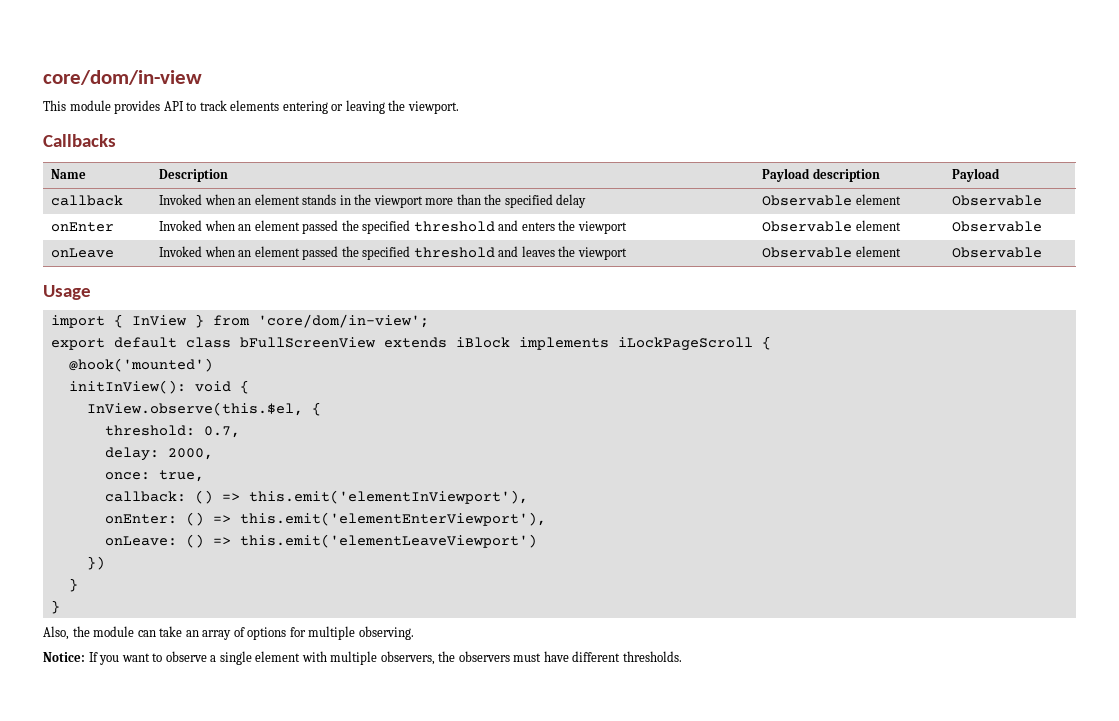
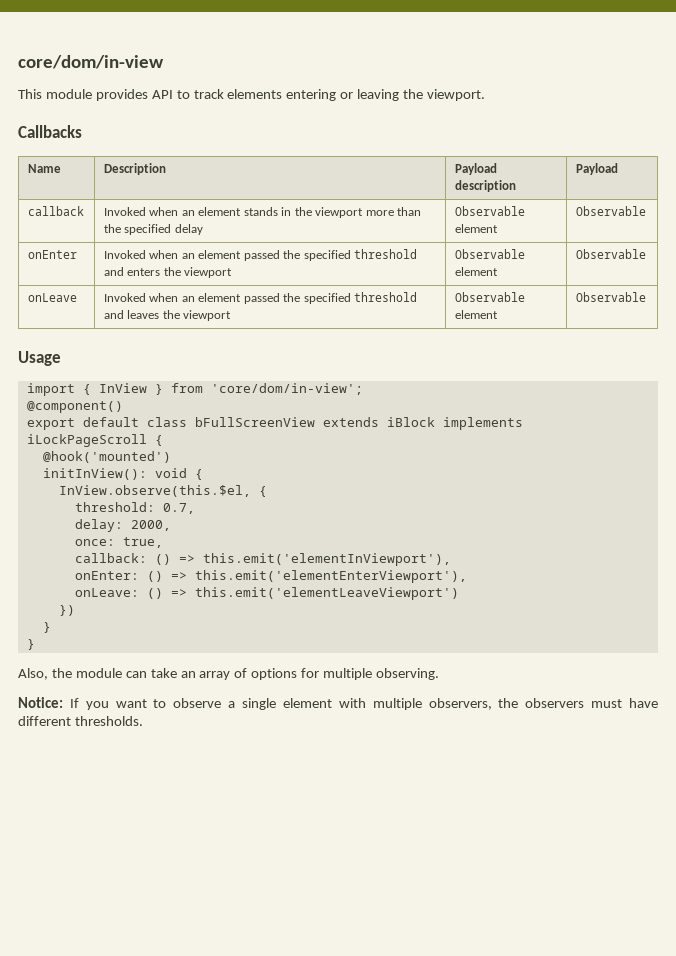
(429, 321) none -> [26,401,123,413] // @component()

